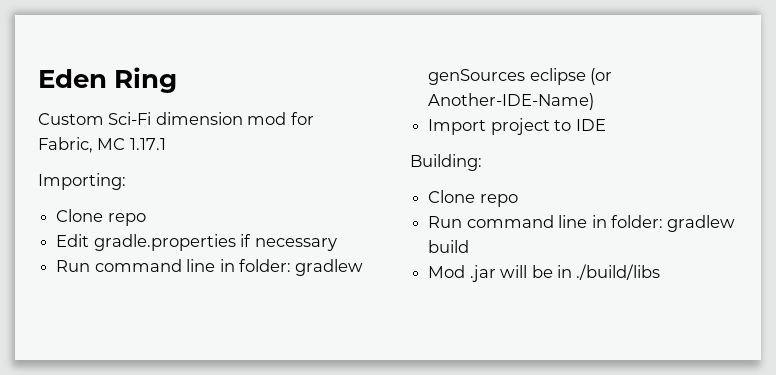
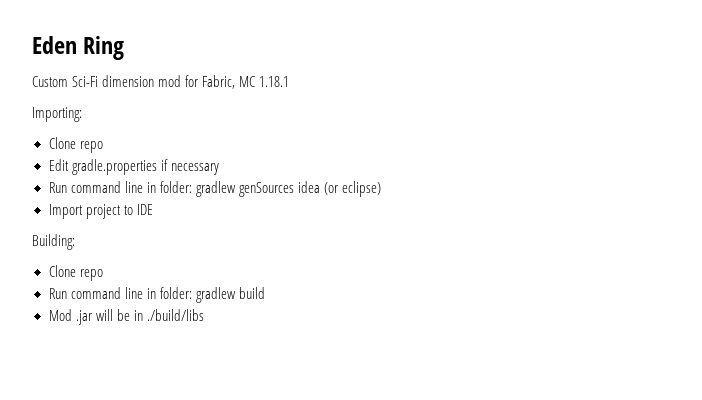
[129,138,166,150] 1.17.1 -> [259,76,290,87] 1.18.1
[529,68,613,85] [428,93,595,110] eclipse (or Another-IDE-Name) -> [297,181,381,197] idea (or eclipse)

